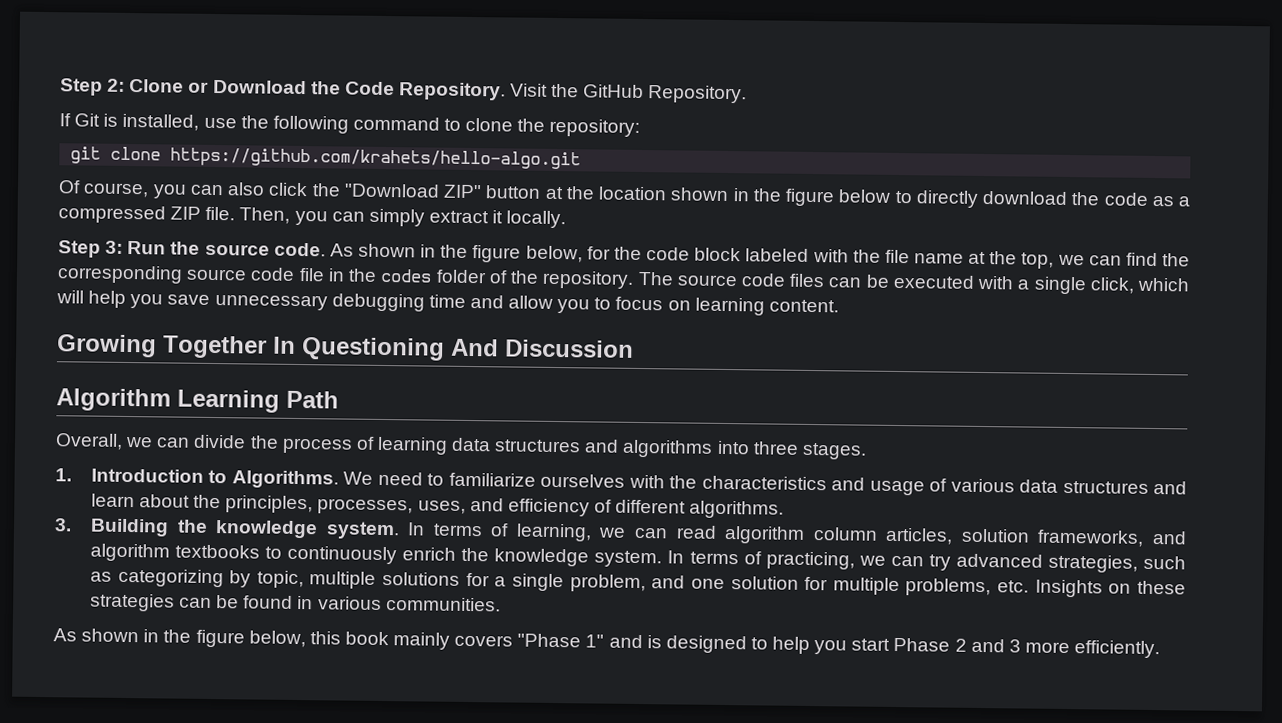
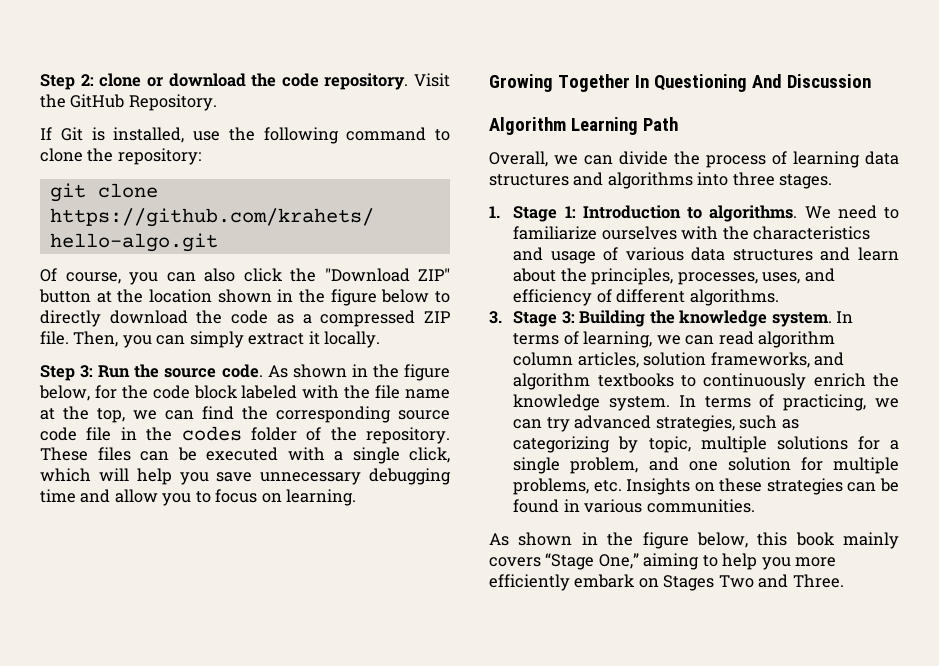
[129,78,506,101] Clone or Download the Code Repository. -> [99,73,409,90] clone or download the code repository.
[637,271,786,287] The source code -> [40,447,88,461] These
[694,297,839,316] learning content. -> [286,489,357,506] learning.
(72, 475) none -> [513,206,576,222] Stage 1:
[231,470,339,489] Algorithms. -> [709,205,798,222] algorithms.
(72, 525) none -> [513,311,575,327] Stage 3:
[517,633,1161,659] "Phase 1" and is designed to help you start Phase 2 and 3 more efficiently. -> [545,553,837,570] [489,574,844,591] “Stage One,” aiming to help you more efficiently embark on Stages Two and Three.

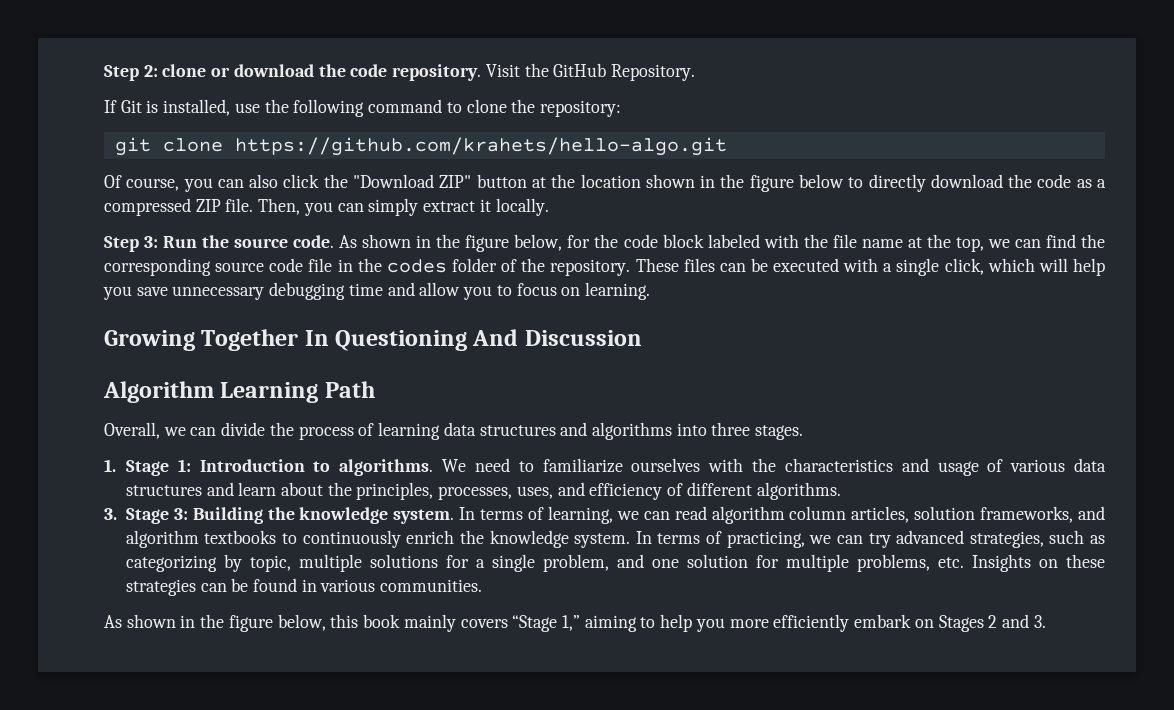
[598,553,639,569] One,” -> [561,615,580,631] 1,”
[718,574,844,588] Two and Three. -> [988,614,1046,628] 2 and 3.

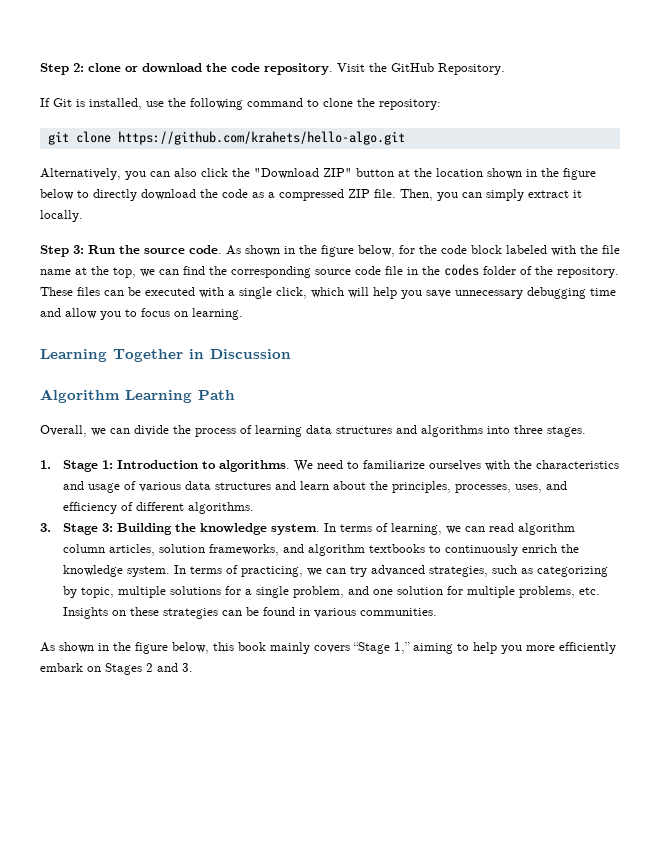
[104,175,180,191] Of course, -> [40,168,121,180] Alternatively,
[104,329,519,351] Growing Together In Questioning And -> [40,349,204,362] Learning Together in

